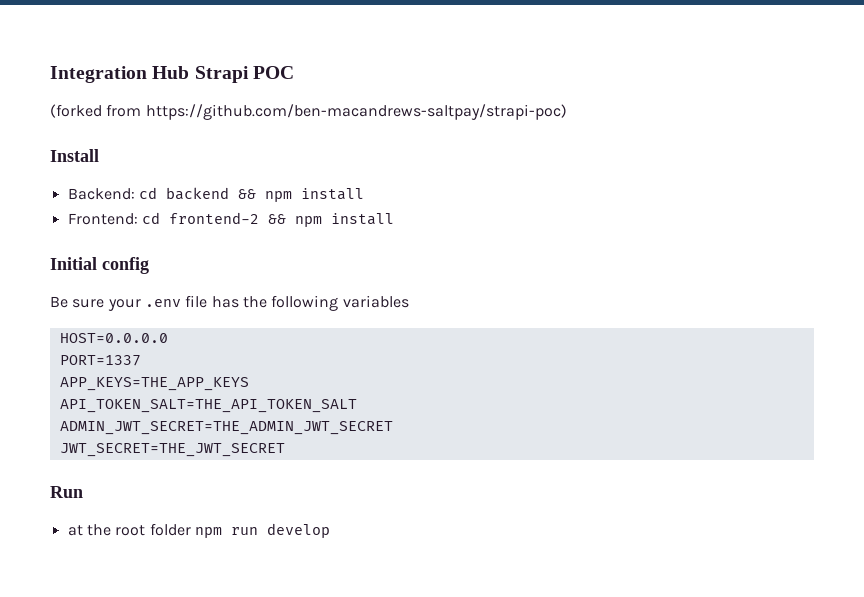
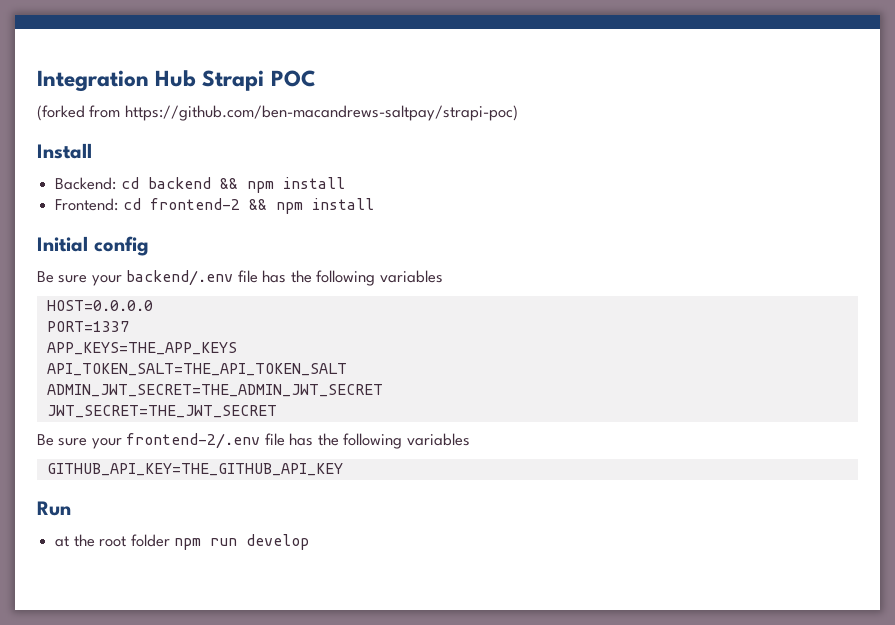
[144,299,181,307] .env -> [126,270,234,286] backend/.env
(285, 450) none -> [37,433,470,449] [46,463,343,476] // Be sure your frontend-2/.env file has the following variables // GITHUB_API_KEY=THE_GITHUB_API_KEY

